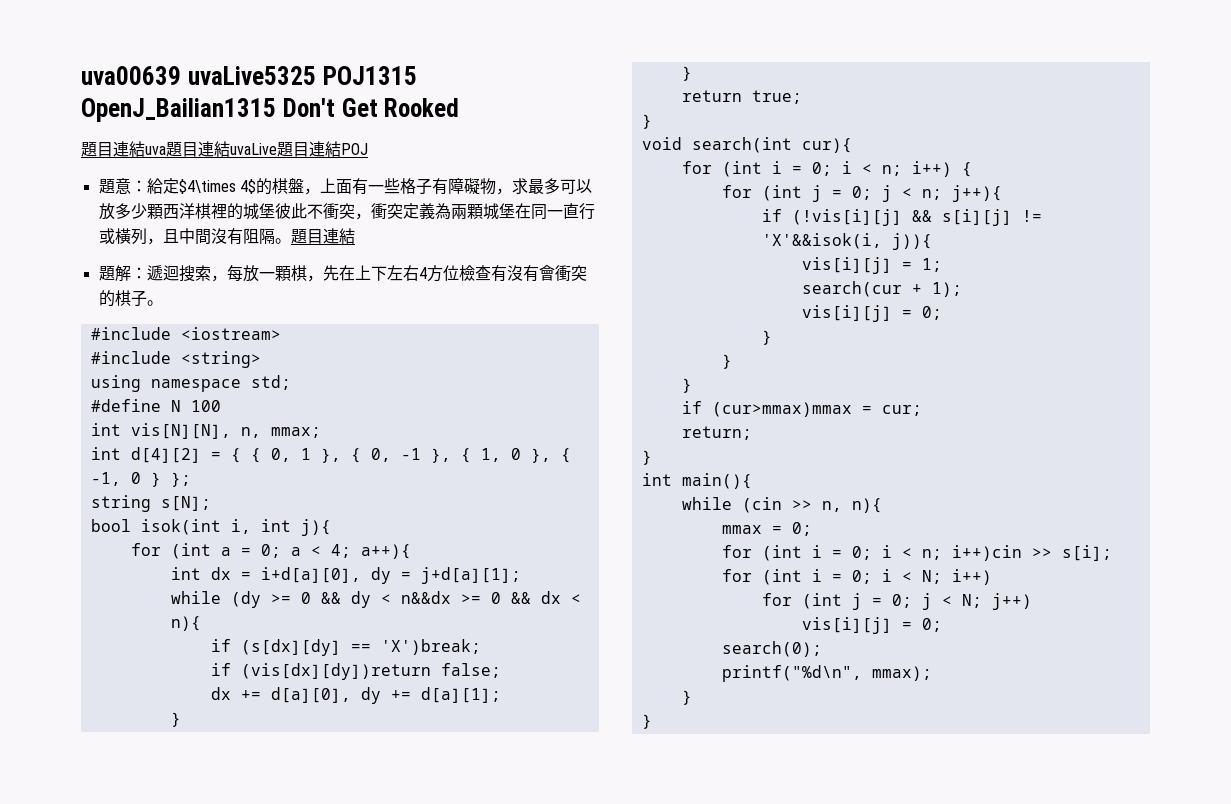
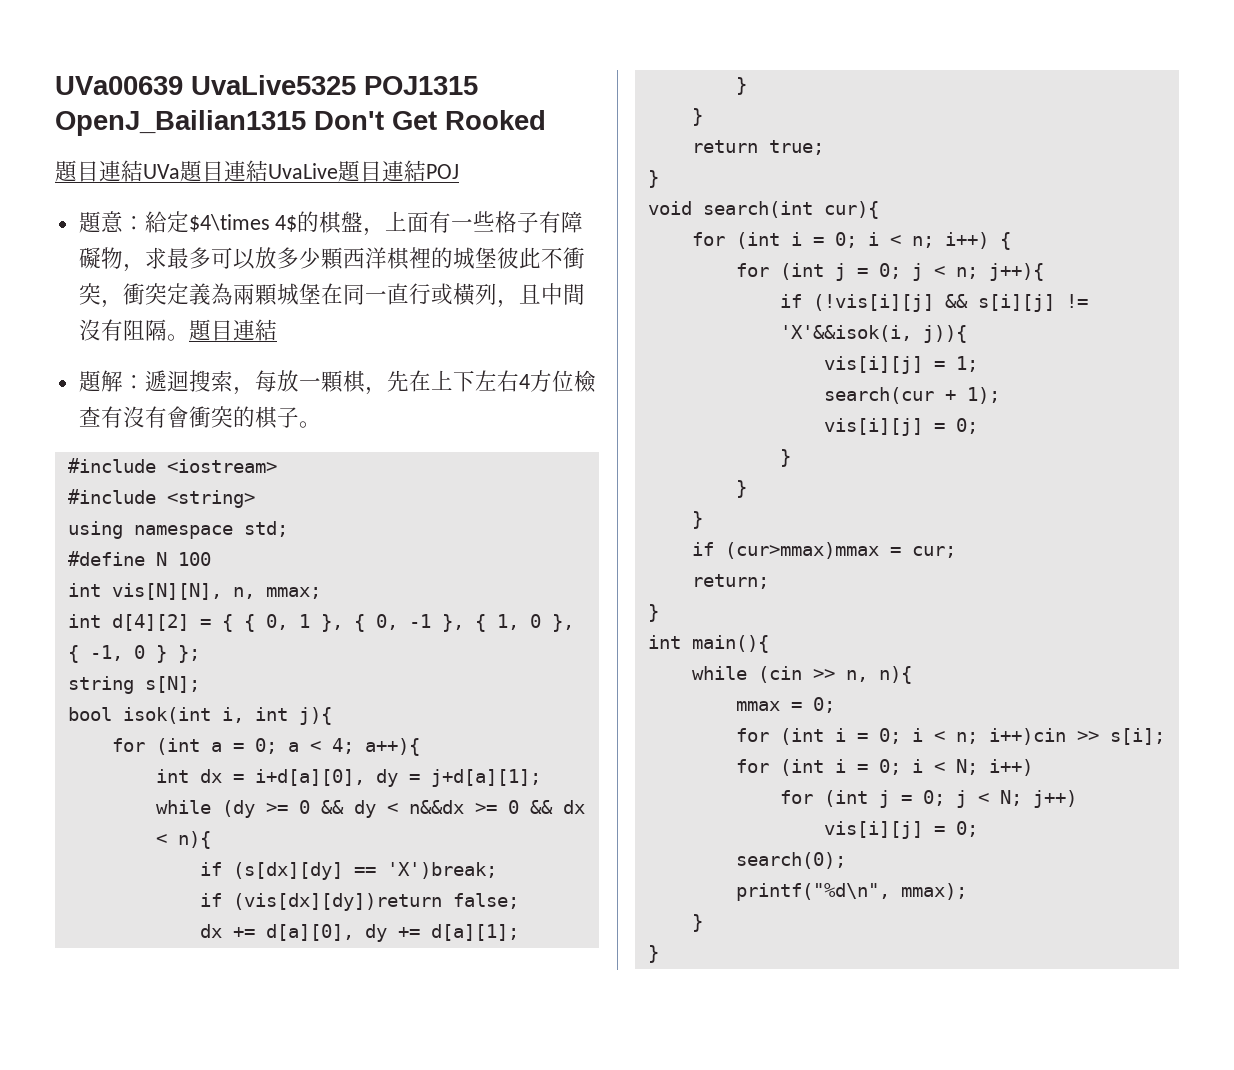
[81,66,316,85] uva00639 uvaLive5325 -> [55,75,356,95] UVa00639 UvaLive5325
[145,141,277,157] uva題目連結uvaLive -> [143,160,338,182] UVa題目連結UvaLive

